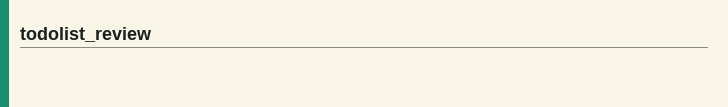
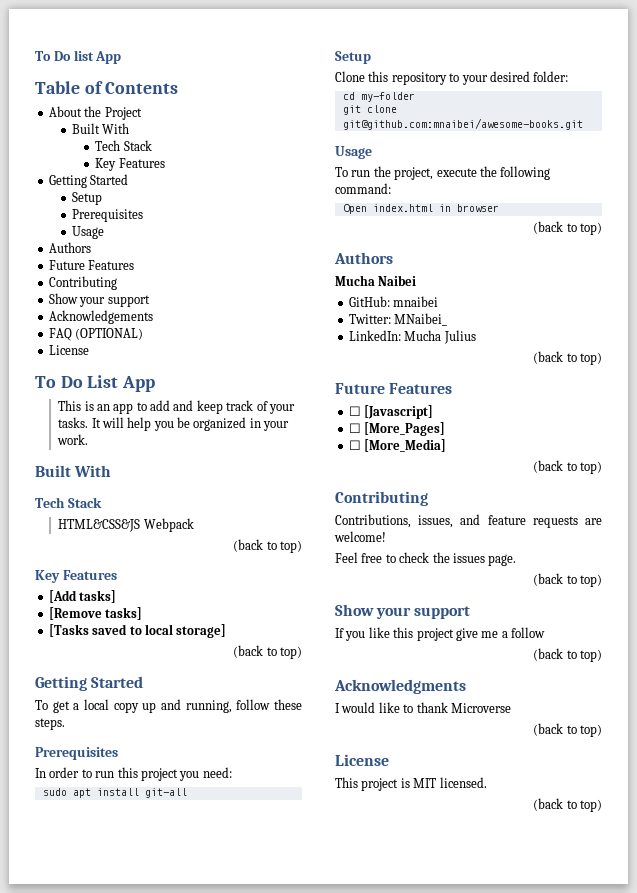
[20,27,152,42] todolist_review -> [35,50,122,64] [35,81,179,94] [48,106,142,120] [71,123,130,134] [95,140,152,151] [95,158,165,171] [48,174,129,188] [71,192,102,205] [71,209,143,222] [71,226,104,239] [48,242,91,253] [48,260,135,270] [48,276,117,290] [48,293,150,307] [48,310,153,324] [48,328,144,341] [48,345,89,355] [35,375,156,392] [58,400,295,414] [58,417,290,431] [57,434,89,445] [35,465,112,477] [35,497,102,508] [58,518,194,532] [233,539,302,553] [35,570,117,583] [48,590,117,603] [48,607,143,620] [48,624,227,638] [233,645,302,659] [35,676,144,691] [35,699,302,713] [35,718,65,730] [35,747,118,760] [35,767,232,781] [42,788,187,798] [335,51,371,64] [335,71,569,85] [342,92,415,102] [342,105,397,115] [342,118,583,130] [335,146,372,159] [335,166,551,180] [335,183,391,194] [342,204,499,214] [533,221,602,235] [334,252,393,264] [335,275,417,286] [348,296,439,307] [348,313,448,326] [348,330,476,344] [533,351,602,365] [335,383,453,394] [348,405,434,419] [348,422,446,436] [348,439,447,452] [533,460,602,474] [335,491,428,506] [335,514,602,528] [334,531,386,542] [335,552,517,566] [533,573,602,587] [335,604,471,619] [335,627,545,641] [533,648,602,662] [334,679,466,694] [335,702,511,713] [533,723,602,737] [335,754,389,766] [335,777,487,791] [533,798,602,812] To Do list App // Table of Contents // About the Project // Built With // Tech Stack // Key Features // Getting Started // Setup // Prerequisites // Usage // Authors // Future Features // Contributing // Show your support // Acknowledgements // FAQ (OPTIONAL) // License // To Do List App // This is an app to add and keep track of your tasks. It will help you be organized in your work. // Built With // Tech Stack // HTML&CSS&JS Webpack // (back to top) // Key Features // [Add tasks] // [Remove tasks] // [Tasks saved to local storage] // (back to top) // Getting Started // To get a local copy up and running, follow these steps. // Prerequisites // In order to run this project you need: // sudo apt install git-all // Setup // Clone this repository to your desired folder: // cd my-folder // git clone git@github.com:mnaibei/awesome-books.git // Usage // To run the project, execute the following command: // Open index.html in browser // (back to top) // Authors // Mucha Naibei // GitHub: mnaibei // Twitter: MNaibei_ // LinkedIn: Mucha Julius // (back to top) // Future Features // ☐ [Javascript] // ☐ [More_Pages] // ☐ [More_Media] // (back to top) // Contributing // Contributions, issues, and feature requests are welcome! // Feel free to check the issues page. // (back to top) // Show your support // If you like this project give me a follow // (back to top) // Acknowledgments // I would like to thank Microverse // (back to top) // License // This project is MIT licensed. // (back to top)

